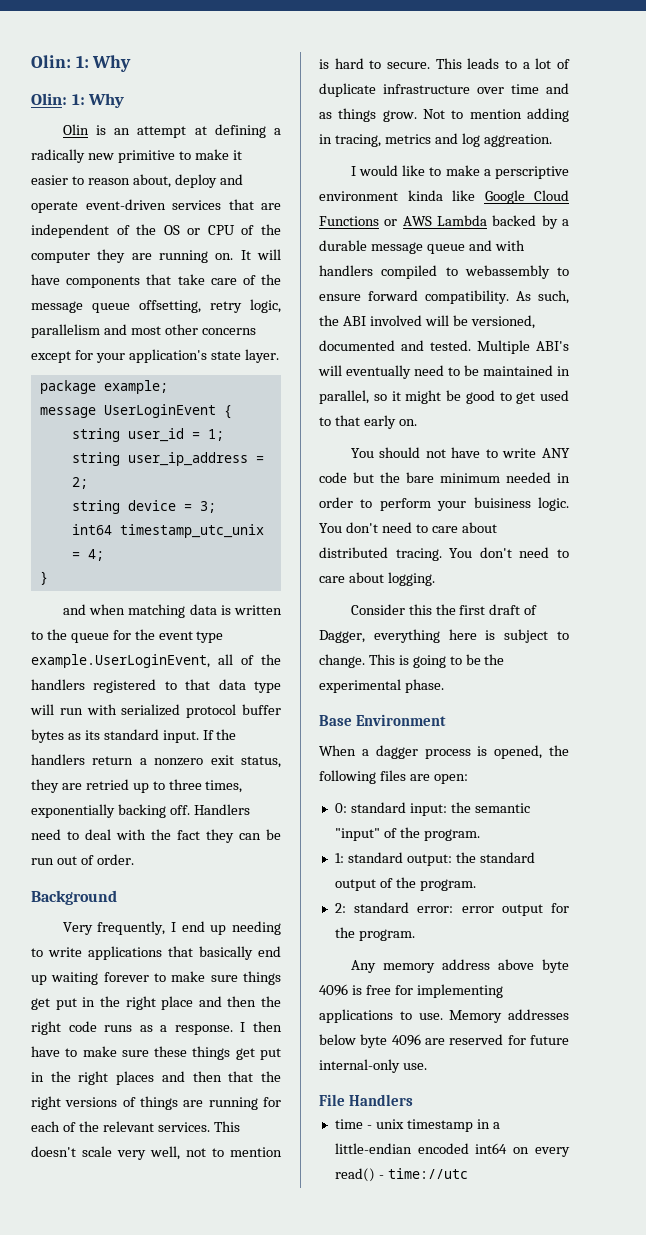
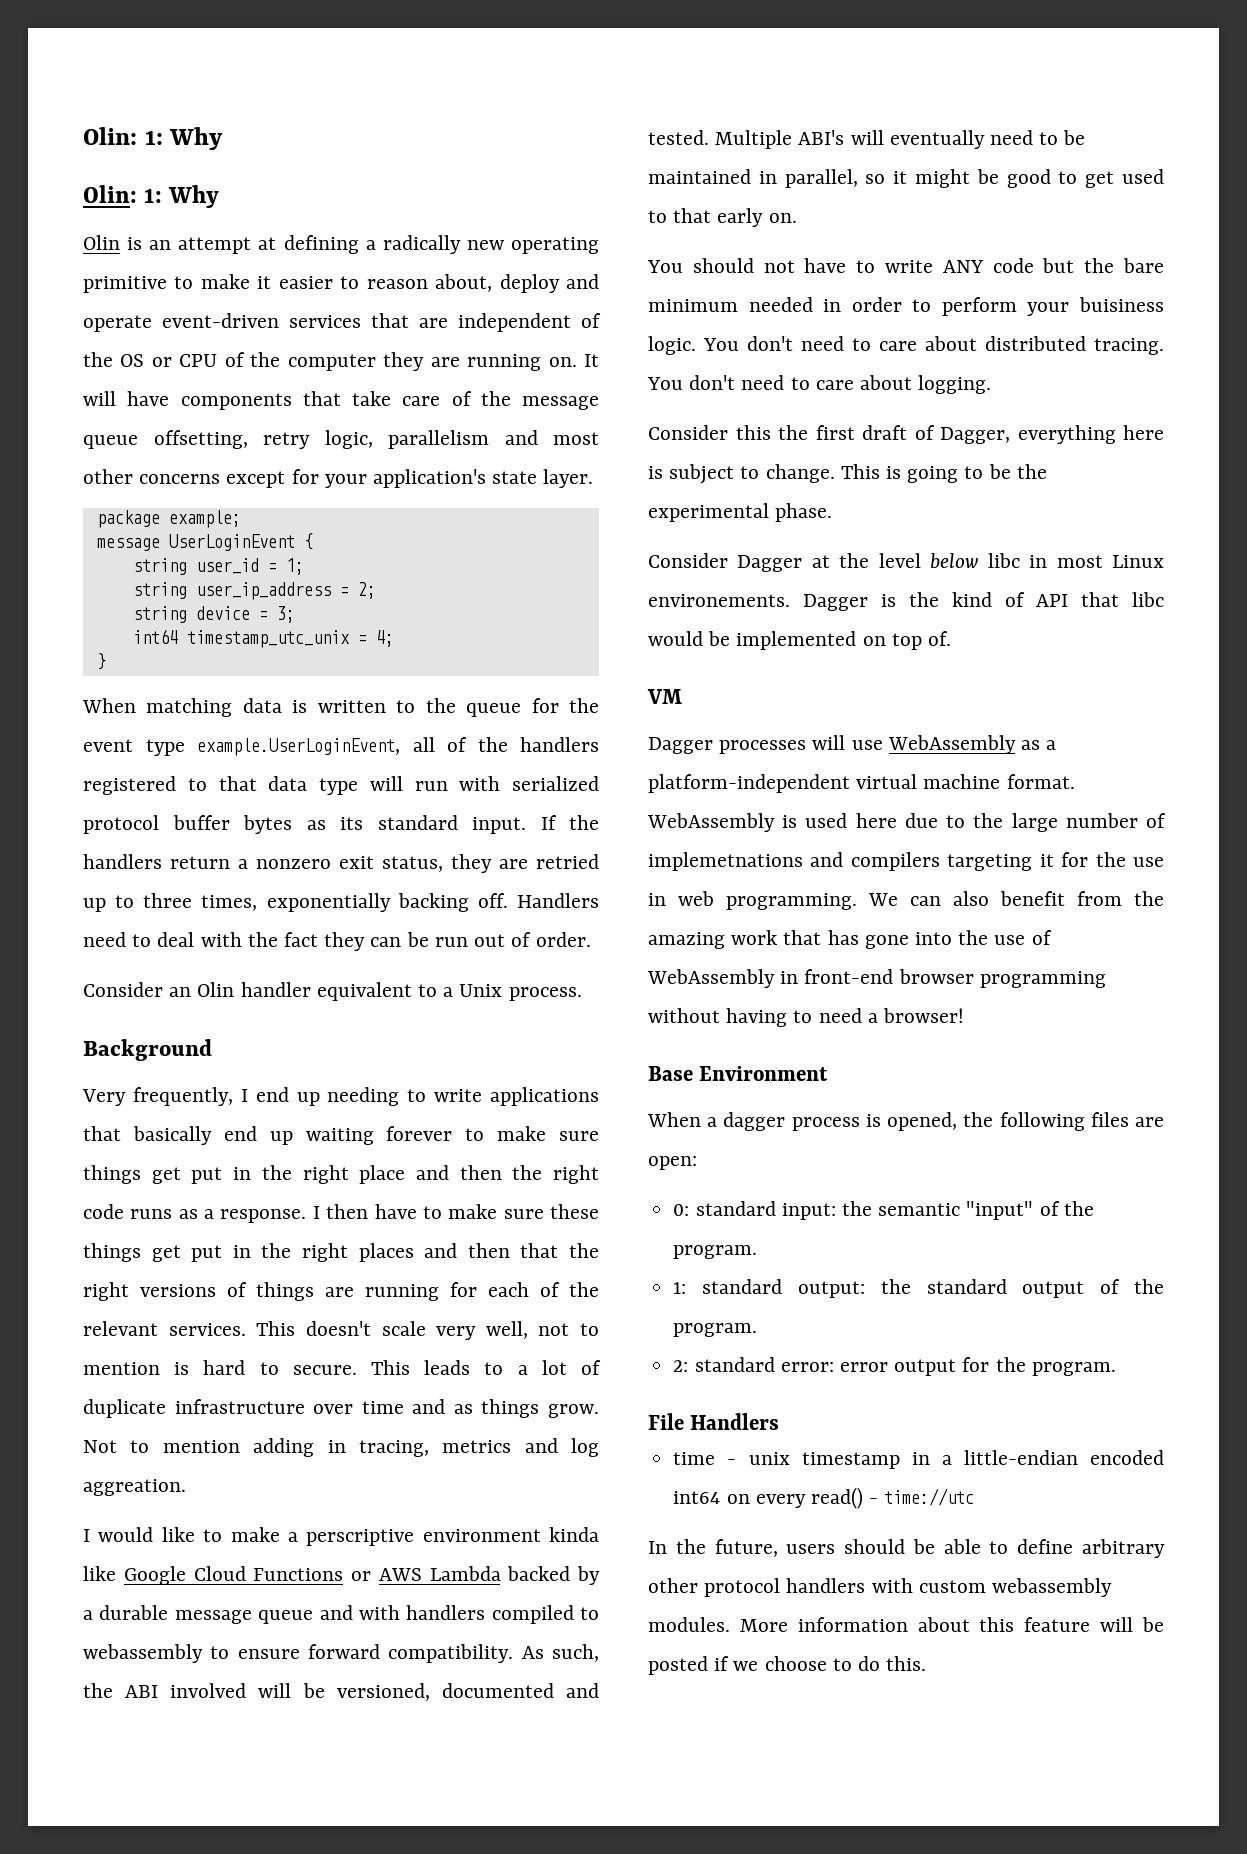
(114, 156) none -> [510,237,599,254] operating
[62,604,125,615] and when -> [82,698,136,713] When
(134, 859) none -> [83,982,582,1001] // Consider an Olin handler equivalent to a Unix process.
(444, 686) none -> [648,553,1164,572] [648,592,1164,611] [648,631,952,650] [647,689,682,704] [648,735,1057,754] [648,774,1075,793] [647,813,1166,832] [648,852,1164,871] [648,891,1164,910] [648,930,1052,949] [647,969,1106,988] [648,1008,965,1027] // Consider Dagger at the level below libc in most Linux environements. Dagger is the kind of API that libc would be implemented on top of. // VM // Dagger processes will use WebAssembly as a platform-independent virtual machine format. WebAssembly is used here due to the large number of implemetnations and compilers targeting it for the use in web programming. We can also benefit from the amazing work that has gone into the use of WebAssembly in front-end browser programming without having to need a browser!
[350,959,569,973] [319,984,503,998] [319,1009,569,1023] [319,1034,569,1048] [319,1059,427,1073] // Any memory address above byte 4096 is free for implementing applications to use. Memory addresses below byte 4096 are reserved for future internal-only use. -> (1116, 1369) none
(468, 1173) none -> [648,1539,1165,1558] [648,1578,1113,1597] [648,1617,1164,1632] [648,1656,927,1675] // In the future, users should be able to define arbitrary other protocol handlers with custom webassembly modules. More information about this feature will be posted if we choose to do this.

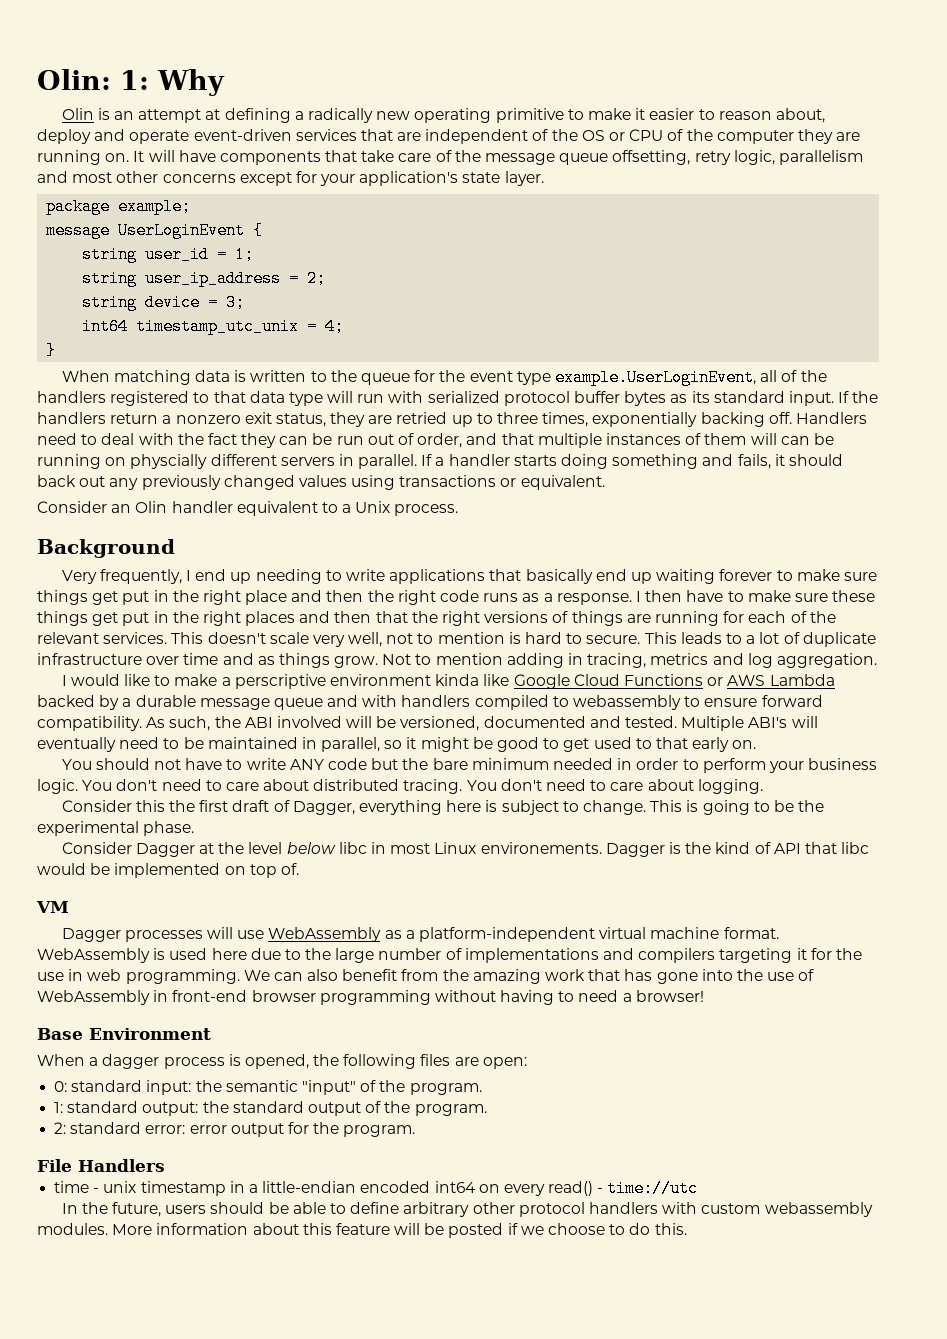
[83,127,224,150] [83,185,220,208] Olin: 1: Why // Olin: 1: Why -> [37,69,225,96] Olin: 1: Why
[535,932,591,947] order. -> [417,433,834,448] [37,454,843,469] [37,475,605,490] order, and that multiple instances of them will can be running on physcially different servers in parallel. If a handler starts doing something and fails, it should back out any previously changed values using transactions or equivalent.
[83,1479,186,1496] aggreation. -> [776,653,877,668] aggregation.
[1079,297,1164,312] buisiness -> [808,758,878,770] business
[648,852,803,871] implemetnations -> [464,948,599,963] implementations

